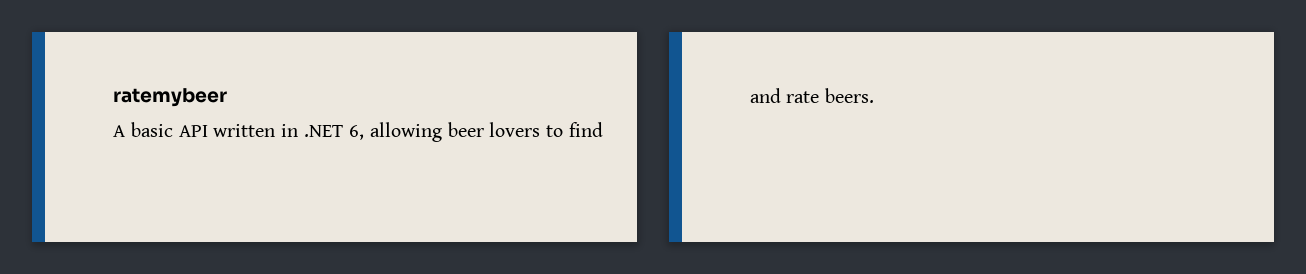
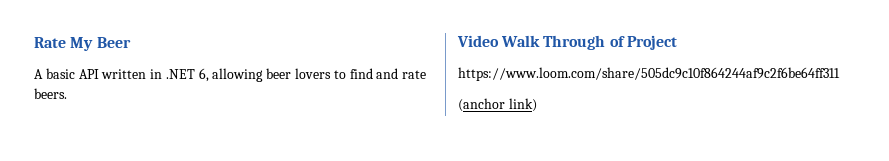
[113,88,227,107] ratemybeer -> [34,37,131,51] Rate My Beer
(874, 95) none -> [457,35,677,50] [458,67,840,81] [458,98,537,112] // Video Walk Through of Project // https://www.loom.com/share/505dc9c10f864244af9c2f6be64ff311 // (anchor link)

